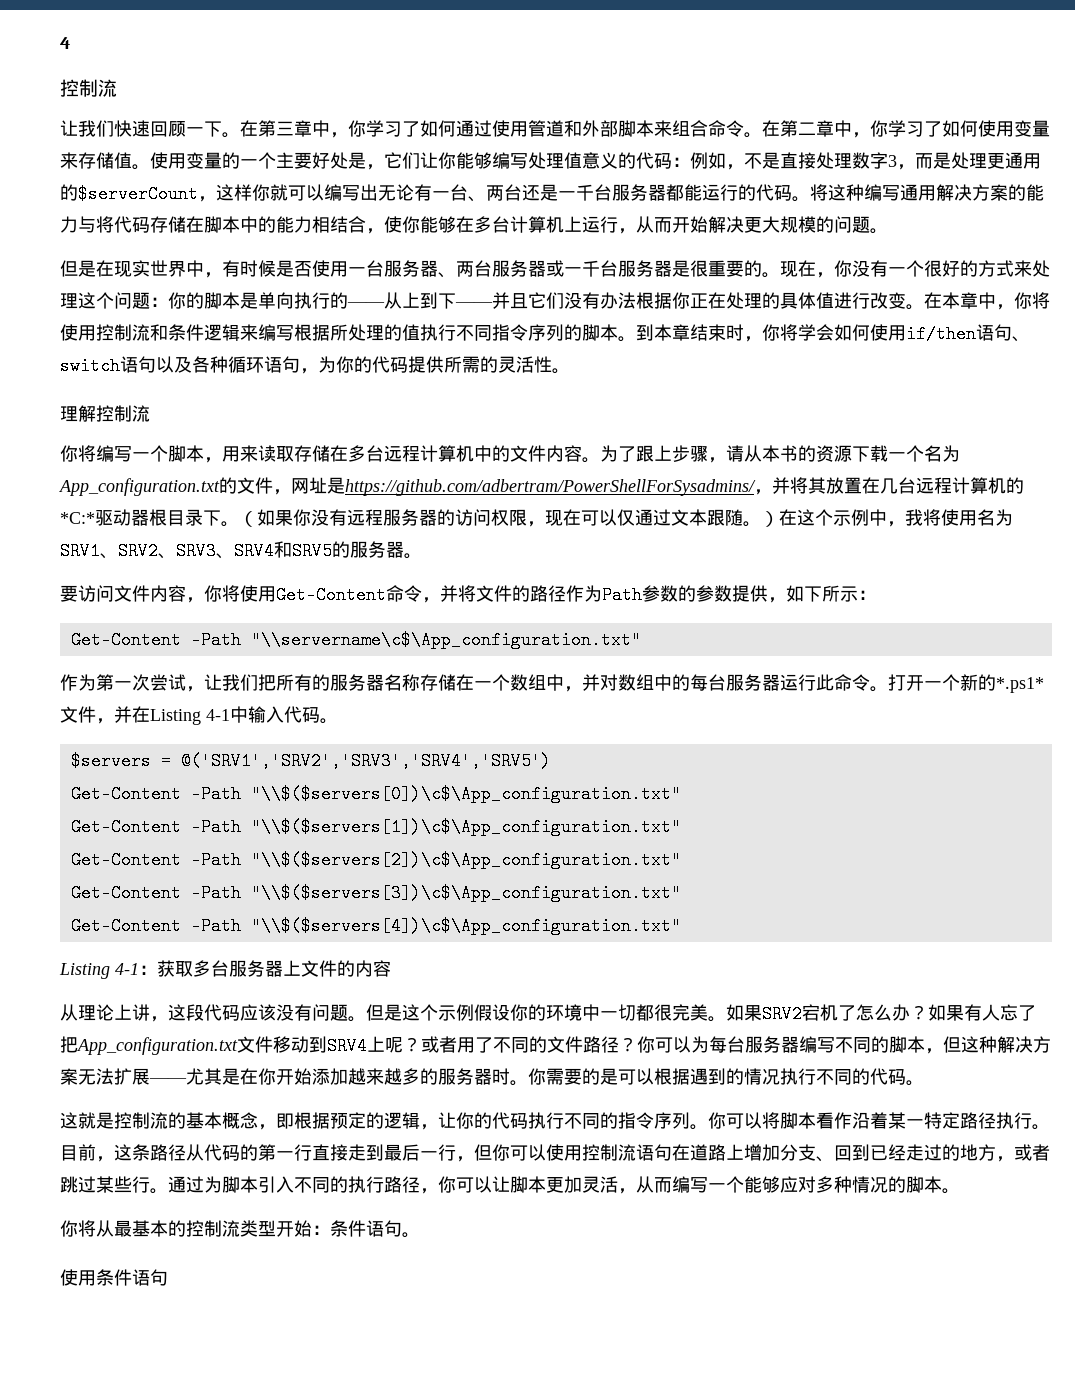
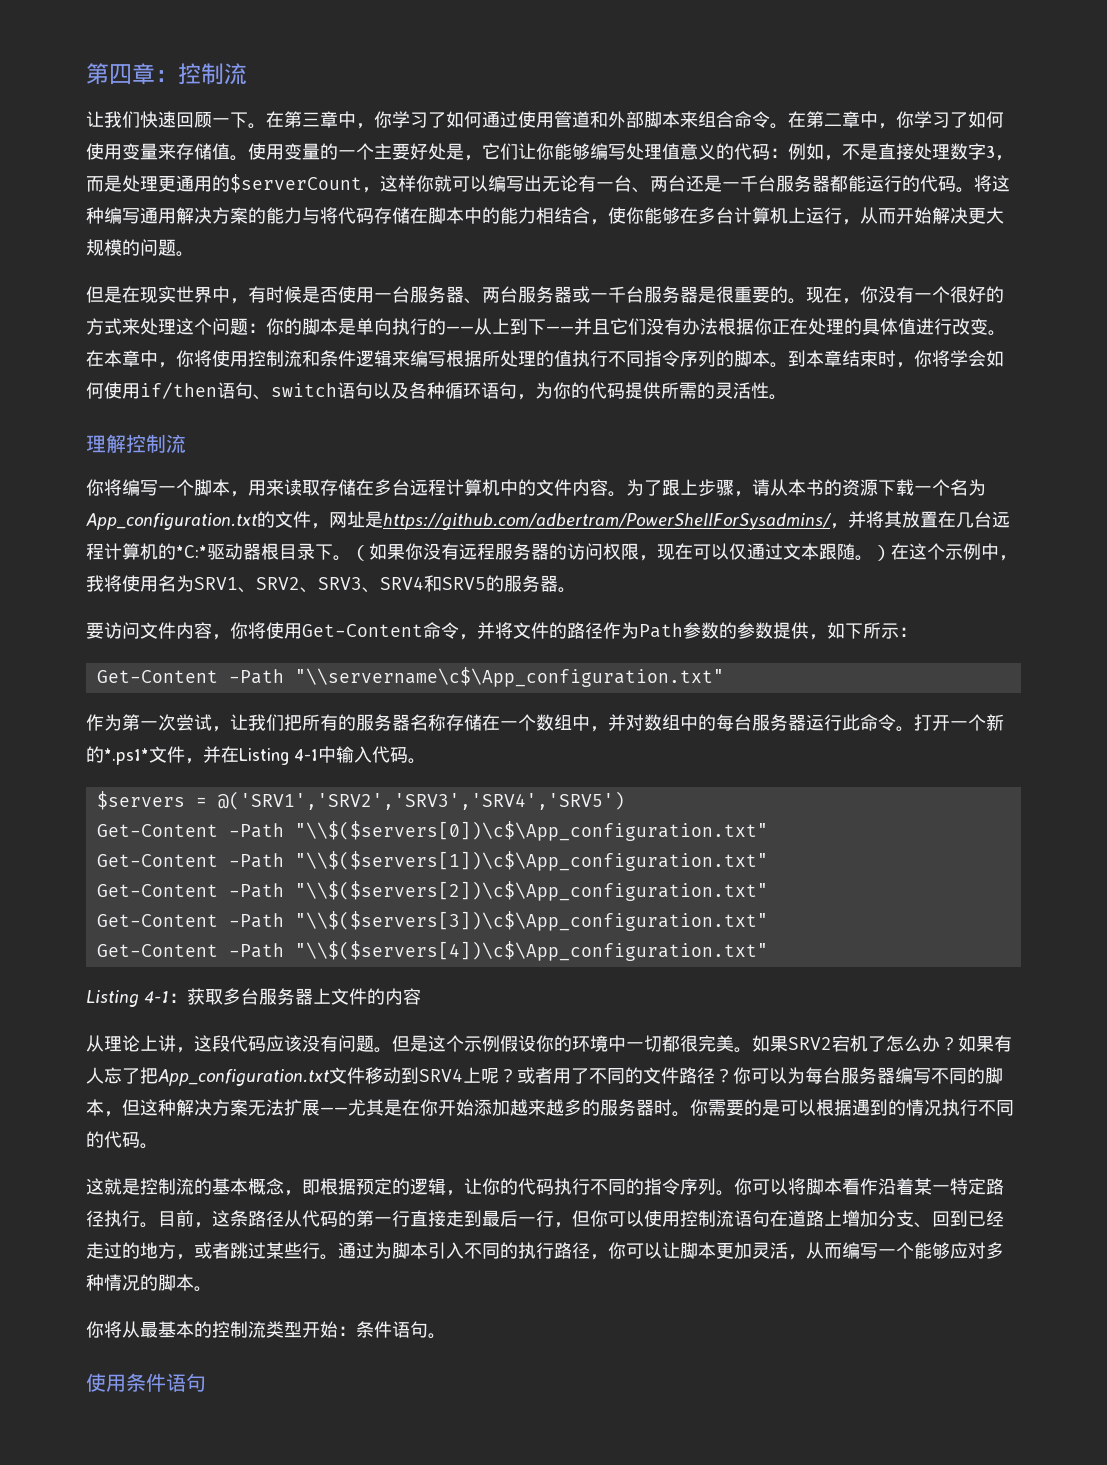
[60,37,71,49] 4 // -> [86,63,178,85] 第四章：

